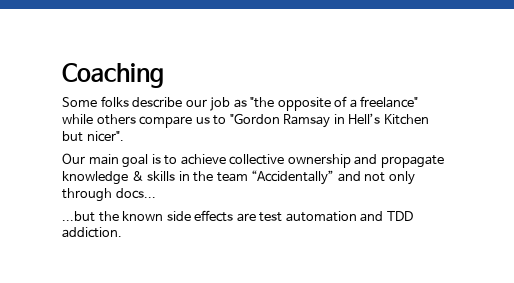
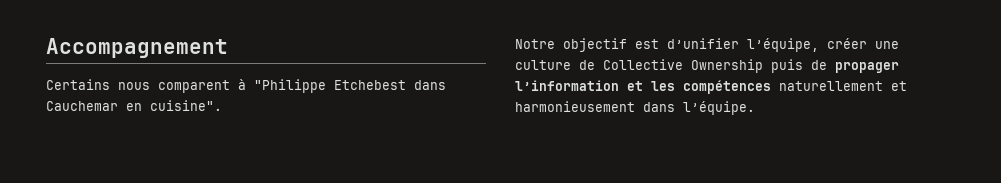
[62,63,164,88] [62,96,419,111] [62,113,429,128] [62,131,124,142] [62,153,444,168] [62,170,415,185] [62,188,156,202] [62,210,413,222] [62,227,122,238] Coaching // Some folks describe our job as "the opposite of a freelance" while others compare us to "Gordon Ramsay in Hell’s Kitchen but nicer". // Our main goal is to achieve collective ownership and propagate knowledge & skills in the team “Accidentally” and not only through docs... // ...but the known side effects are test automation and TDD addiction. -> [46,38,228,58] [46,79,446,93] [46,100,222,111] [515,38,899,52] [515,59,899,73] [515,80,907,94] [515,101,755,115] Accompagnement // Certains nous comparent à "Philippe Etchebest dans Cauchemar en cuisine". // Notre objectif est d’unifier l’équipe, créer une culture de Collective Ownership puis de propager l’information et les compétences naturellement et harmonieusement dans l’équipe.

